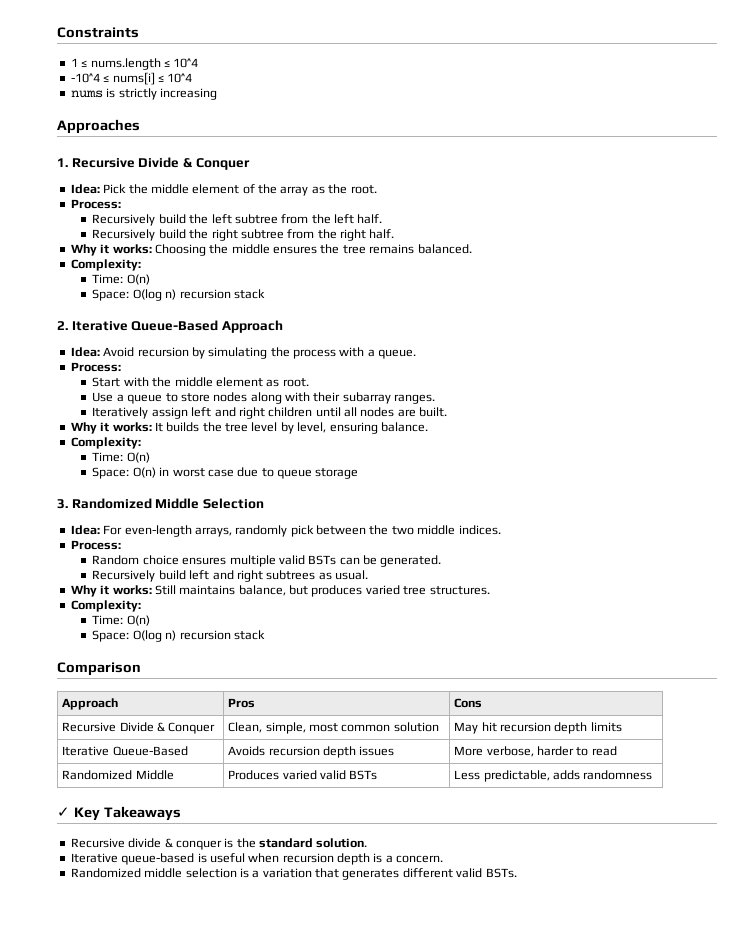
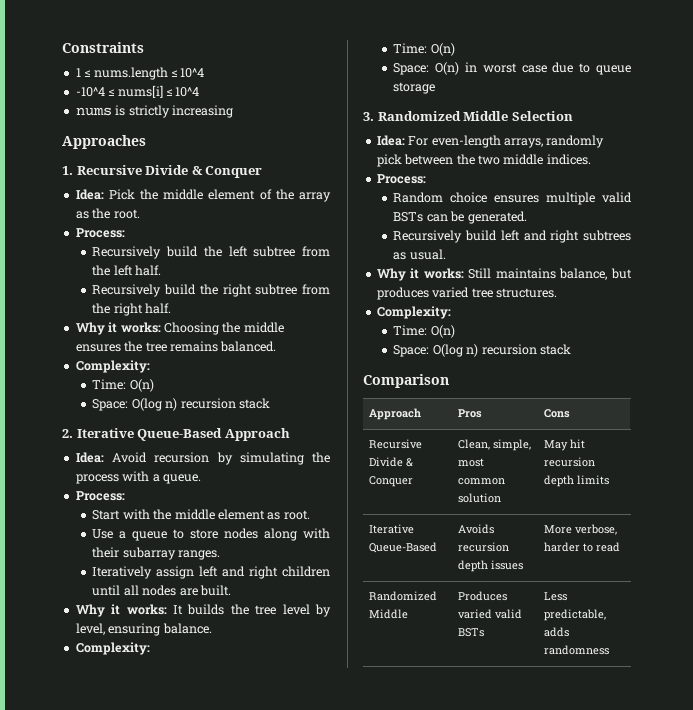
[57,806,181,821] [70,838,368,850] [70,853,444,865] [70,868,517,880] // ✓ Key Takeaways // Recursive divide & conquer is the standard solution. // Iterative queue-based is useful when recursion depth is a concern. // Randomized middle selection is a variation that generates different valid BSTs. -> (609, 650) none

